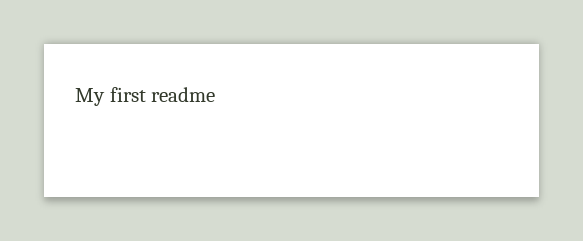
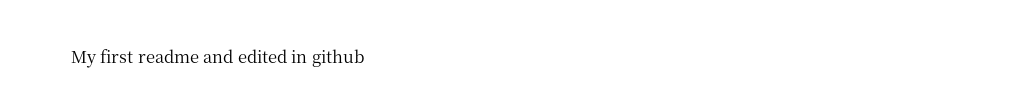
(216, 94) none -> [203,49,365,67] and edited in github

